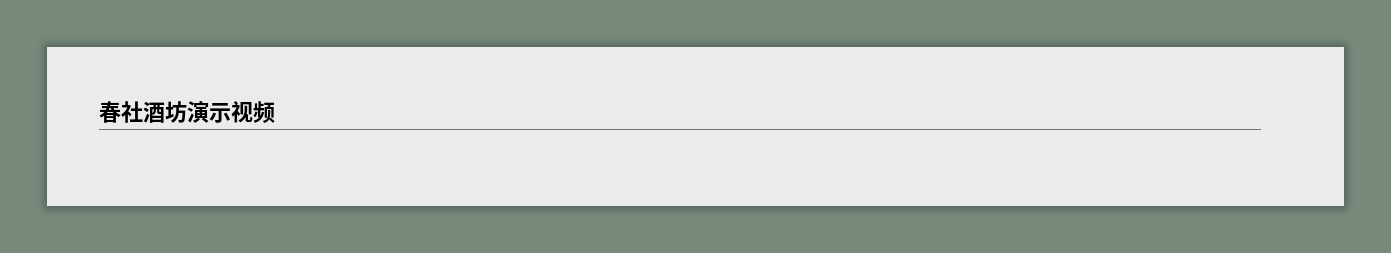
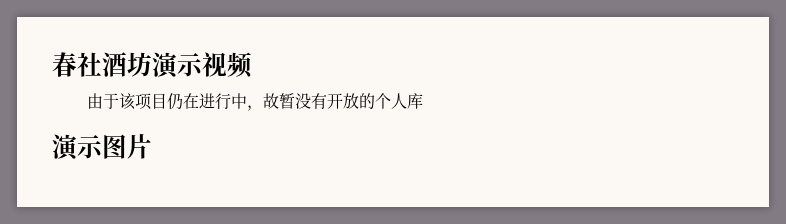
(275, 112) none -> [87,93,424,111] [52,134,152,161] // 由于该项目仍在进行中，故暂没有开放的个人库 // 演示图片

